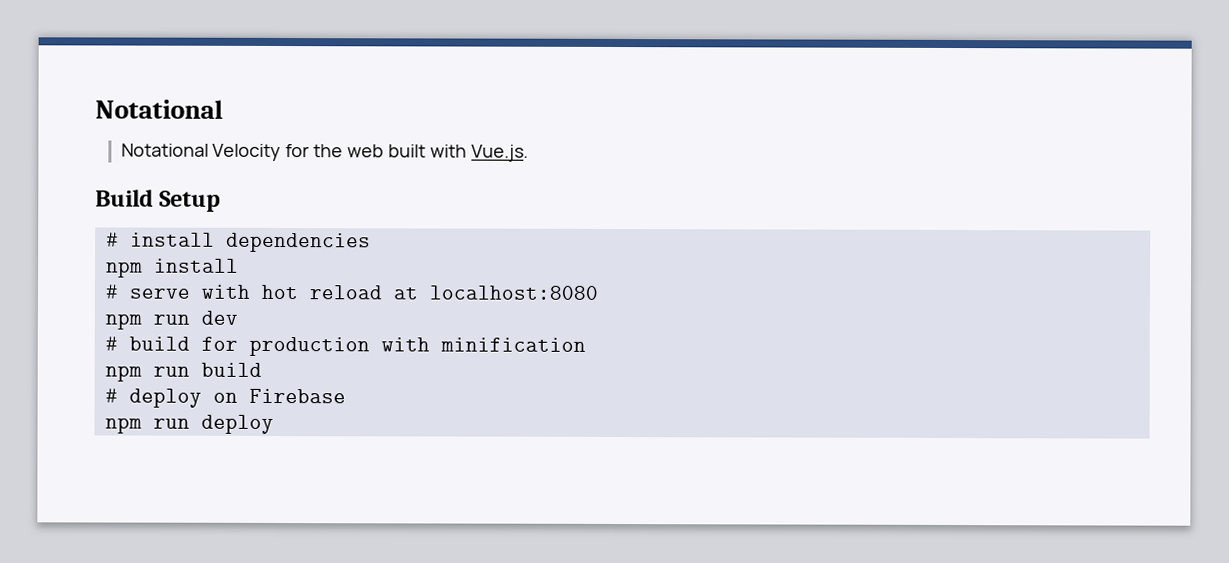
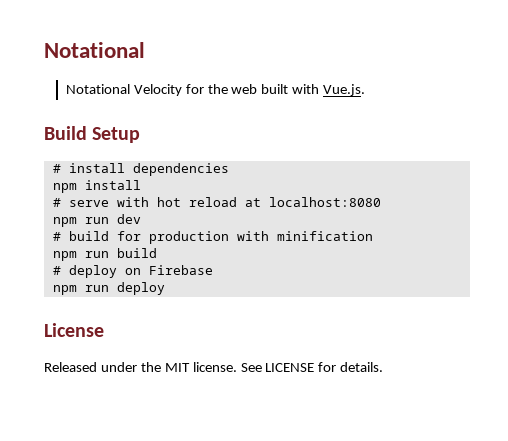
(274, 424) none -> [44,323,104,337] [44,362,384,372] // License // Released under the MIT license. See LICENSE for details.

